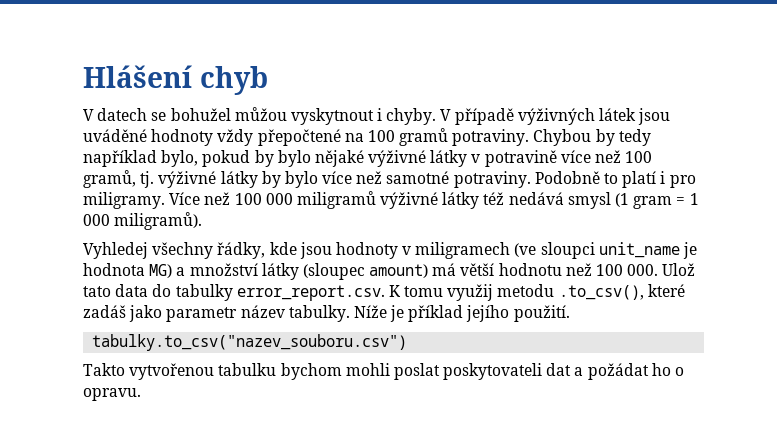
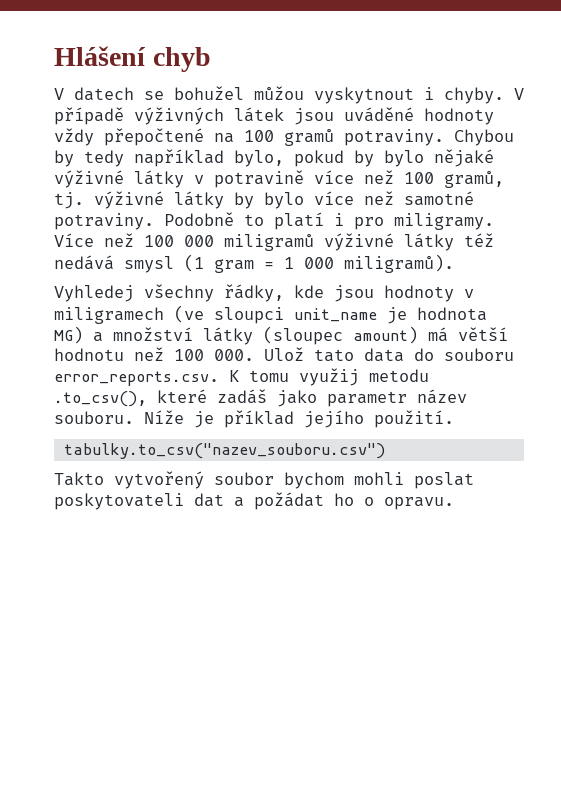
[175,284,385,301] tabulky error_report.csv. -> [444,348,514,361] [54,371,219,386] souboru error_reports.csv.
[288,305,350,322] tabulky. -> [54,411,134,424] souboru.
[129,363,277,380] vytvořenou tabulku -> [114,471,274,489] vytvořený soubor

